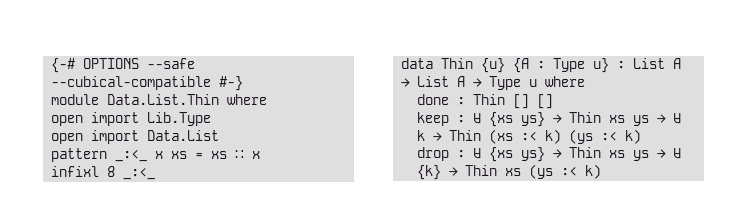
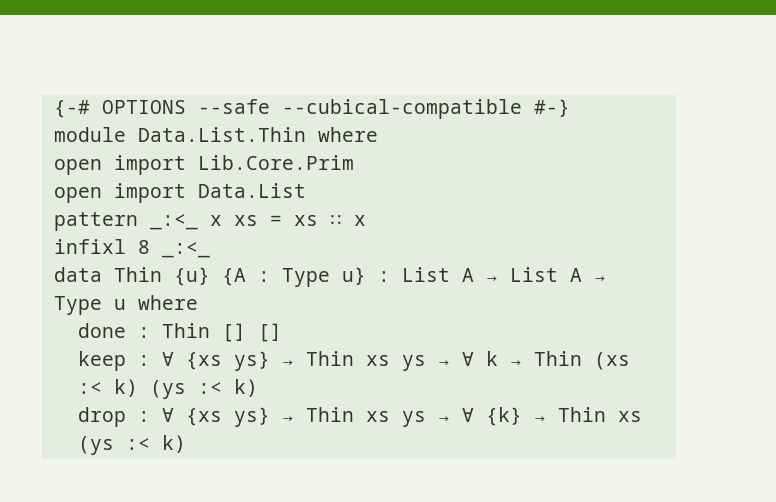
[147,112,212,126] Lib.Type -> [198,155,355,170] Lib.Core.Prim

